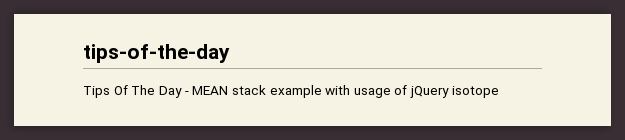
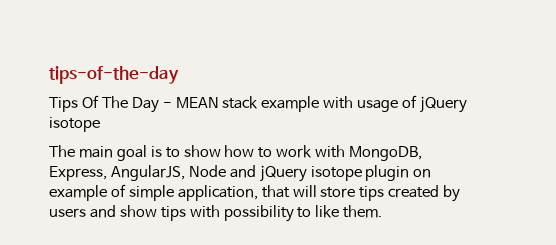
(499, 92) none -> [49,145,423,161] [49,165,432,182] [49,184,461,202] [49,205,383,222] // The main goal is to show how to work with MongoDB, Express, AngularJS, Node and jQuery isotope plugin on example of simple application, that will store tips created by users and show tips with possibility to like them.

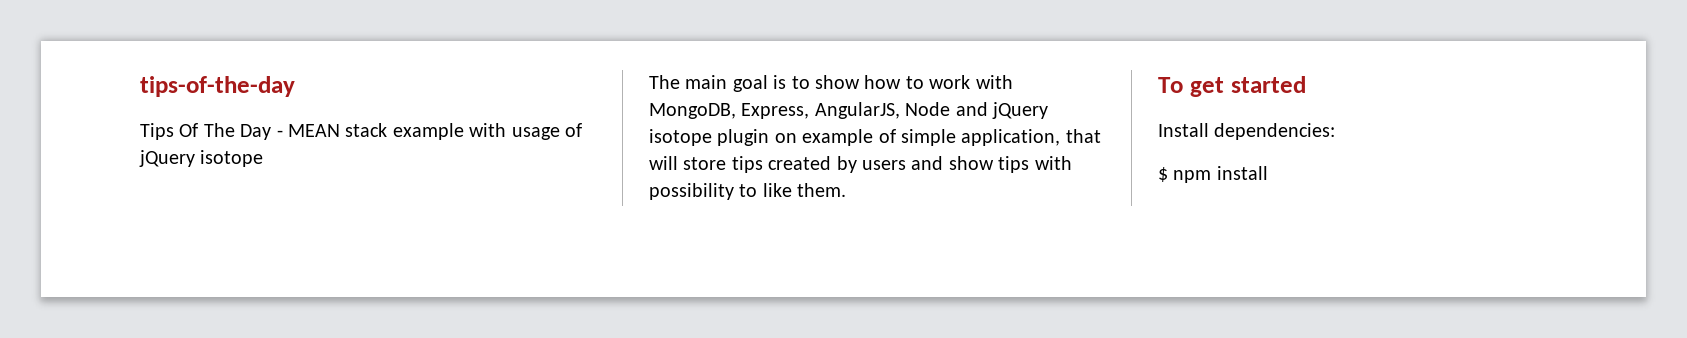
(383, 211) none -> [1158,76,1306,97] [1158,123,1336,140] [1158,166,1268,183] // To get started // Install dependencies: // $ npm install

